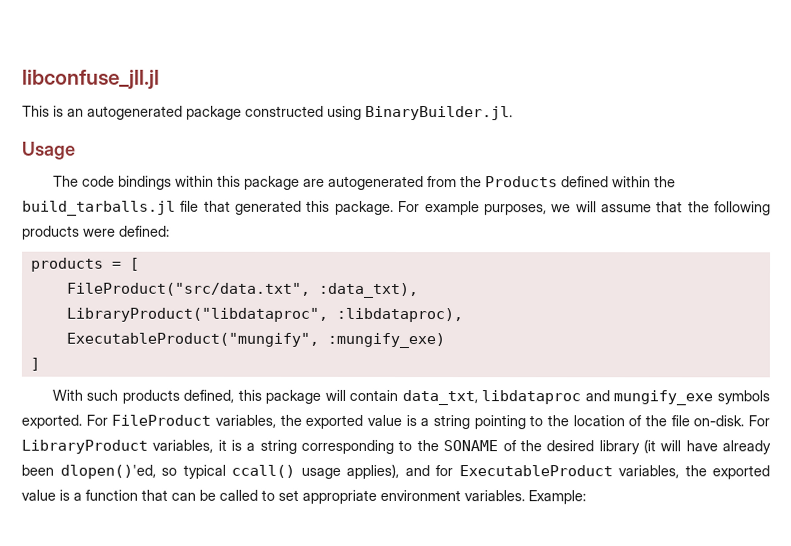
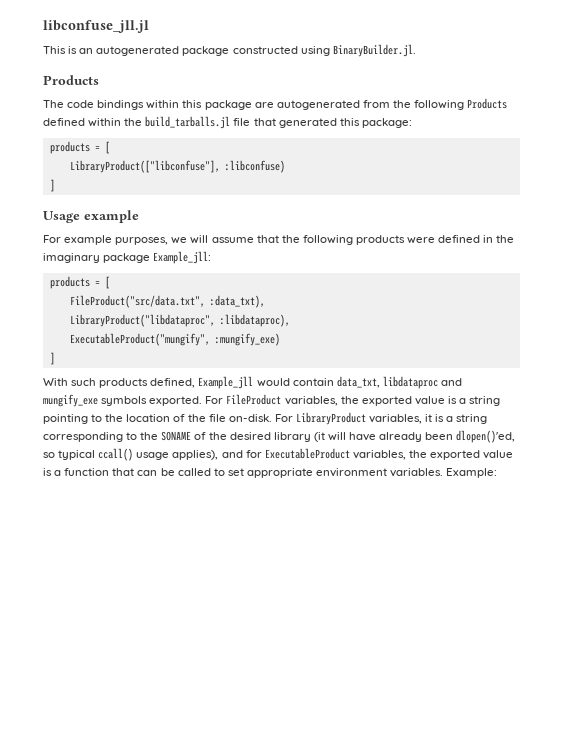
[22,141,76,160] Usage -> [43,75,99,85] Products
(482, 182) none -> [414,100,465,110] following
[334,200,394,215] package. -> [361,118,412,128] [49,141,110,154] [69,160,285,173] [49,179,55,192] [43,210,139,223] package: // products = [ // LibraryProduct(["libconfuse"], :libconfuse) // ] // Usage example //
[119,225,170,237] defined: -> [438,235,515,243] [43,251,212,264] defined in the imaginary package Example_jll:
[237,389,346,404] this package will -> [198,376,290,389] Example_jll would

